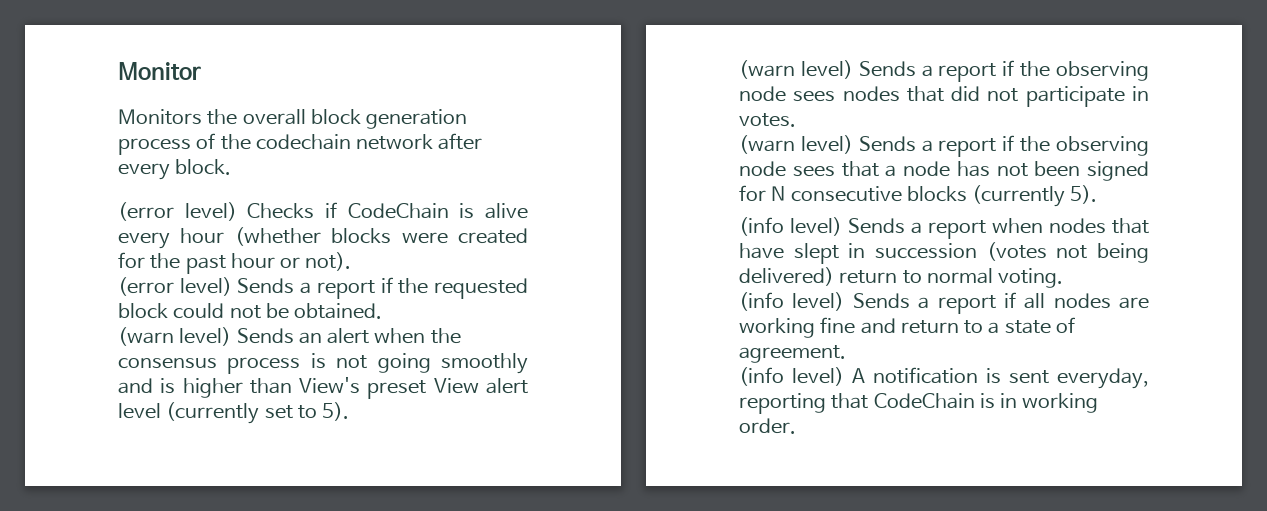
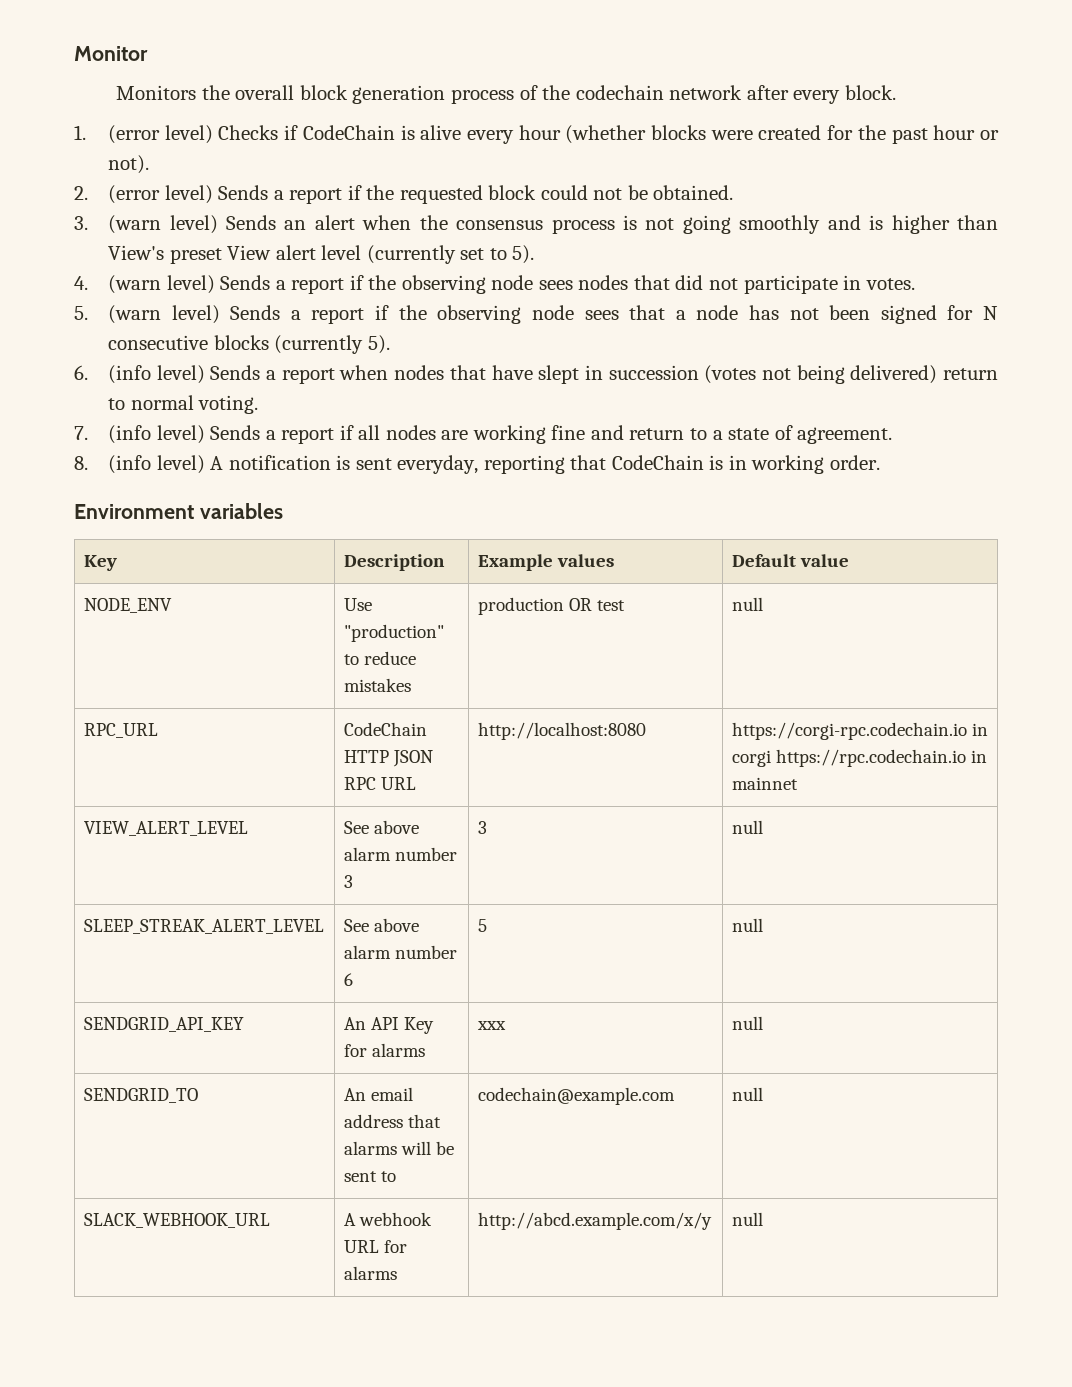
(232, 167) none -> [74,125,86,140] 1.
(352, 261) none -> [74,186,88,200] 2.
(383, 311) none -> [74,216,88,230] 3.
(350, 411) none -> [74,276,88,290] 4.
(796, 120) none -> [74,306,88,320] 5.
(1098, 194) none -> [74,365,88,380] 6.
(1064, 278) none -> [74,426,88,440] 7.
(846, 354) none -> [74,456,88,470] 8.
(796, 426) none -> [74,503,283,519] [83,555,117,571] [343,554,445,571] [477,554,614,571] [731,554,849,567] [83,598,172,613] [343,598,372,611] [343,624,444,642] [343,651,416,665] [343,678,411,692] [477,597,625,615] [731,597,763,611] [83,723,158,738] [343,722,427,736] [343,750,433,767] [343,777,416,790] [477,722,646,740] [731,722,988,740] [731,749,987,767] [731,777,798,790] [83,821,248,836] [343,820,419,834] [343,847,457,861] [343,875,353,888] [477,821,487,834] [731,820,763,834] [83,919,324,934] [343,918,419,932] [343,945,457,959] [343,973,353,986] [477,919,487,932] [731,918,763,932] [83,1017,244,1032] [343,1017,434,1034] [343,1043,425,1057] [476,1021,506,1030] [731,1016,763,1030] [83,1088,198,1103] [343,1087,413,1101] [343,1114,441,1128] [343,1141,454,1155] [343,1171,396,1182] [477,1087,675,1105] [731,1087,763,1101] [83,1213,270,1228] [343,1212,432,1226] [343,1240,407,1253] [343,1266,397,1280] [477,1212,712,1230] [731,1212,763,1226] // Environment variables // Key | Description | Example values | Default value // NODE_ENV | Use "production" to reduce mistakes | production OR test | null // RPC_URL | CodeChain HTTP JSON RPC URL | http://localhost:8080 | https://corgi-rpc.codechain.io in corgi https://rpc.codechain.io in mainnet // VIEW_ALERT_LEVEL | See above alarm number 3 | 3 | null // SLEEP_STREAK_ALERT_LEVEL | See above alarm number 6 | 5 | null // SENDGRID_API_KEY | An API Key for alarms | xxx | null // SENDGRID_TO | An email address that alarms will be sent to | codechain@example.com | null // SLACK_WEBHOOK_URL | A webhook URL for alarms | http://abcd.example.com/x/y | null

